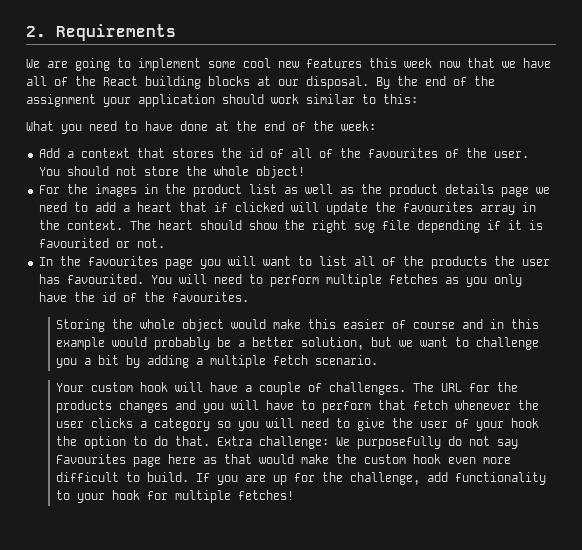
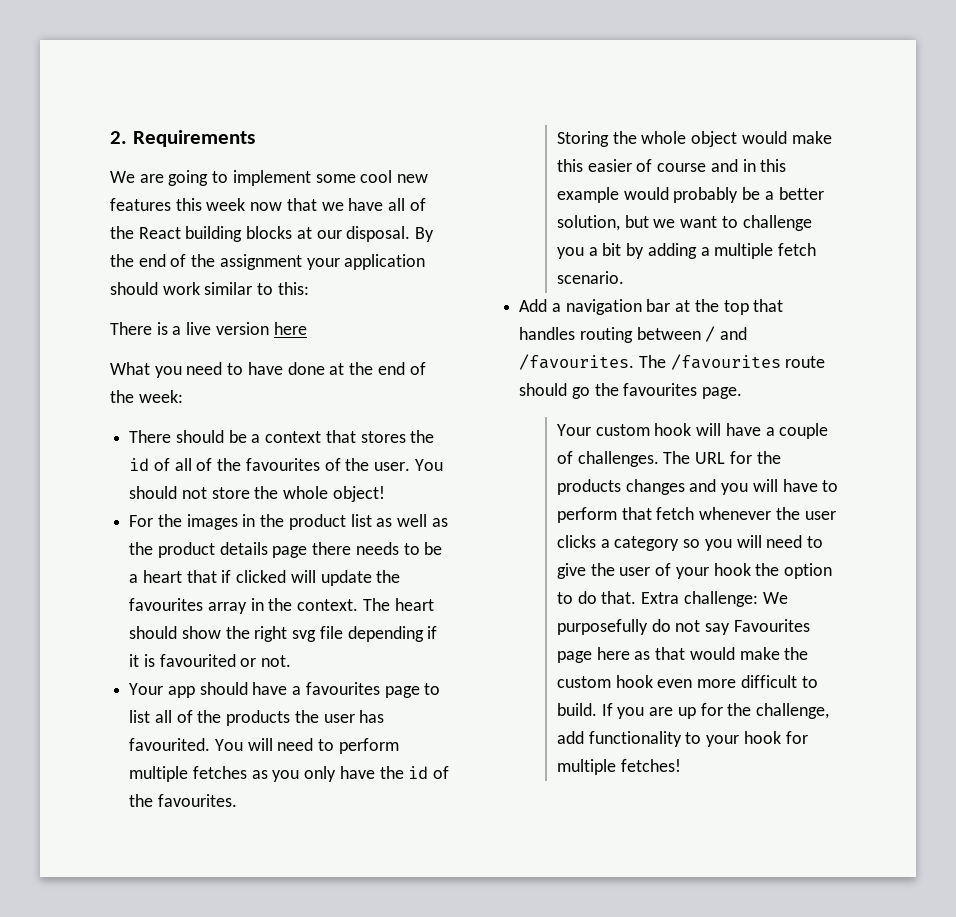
(418, 99) none -> [110,322,307,335] // There is a live version here
[38,148,60,158] Add -> [129,430,247,443] There should be
[535,187,550,194] [38,202,116,212] we need to add -> [312,542,443,555] there needs to be
[38,256,291,269] In the favourites page you will want -> [129,682,420,698] Your app should have a favourites page
(379, 360) none -> [519,299,784,315] [519,326,748,343] [519,354,826,370] [519,383,743,399] // Add a navigation bar at the top that handles routing between / and /favourites. The /favourites route should go the favourites page.

